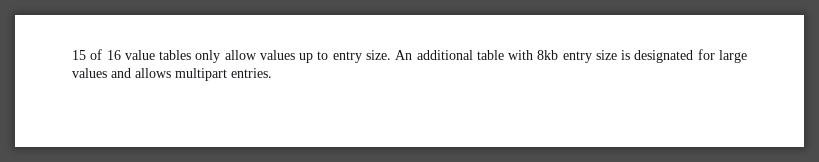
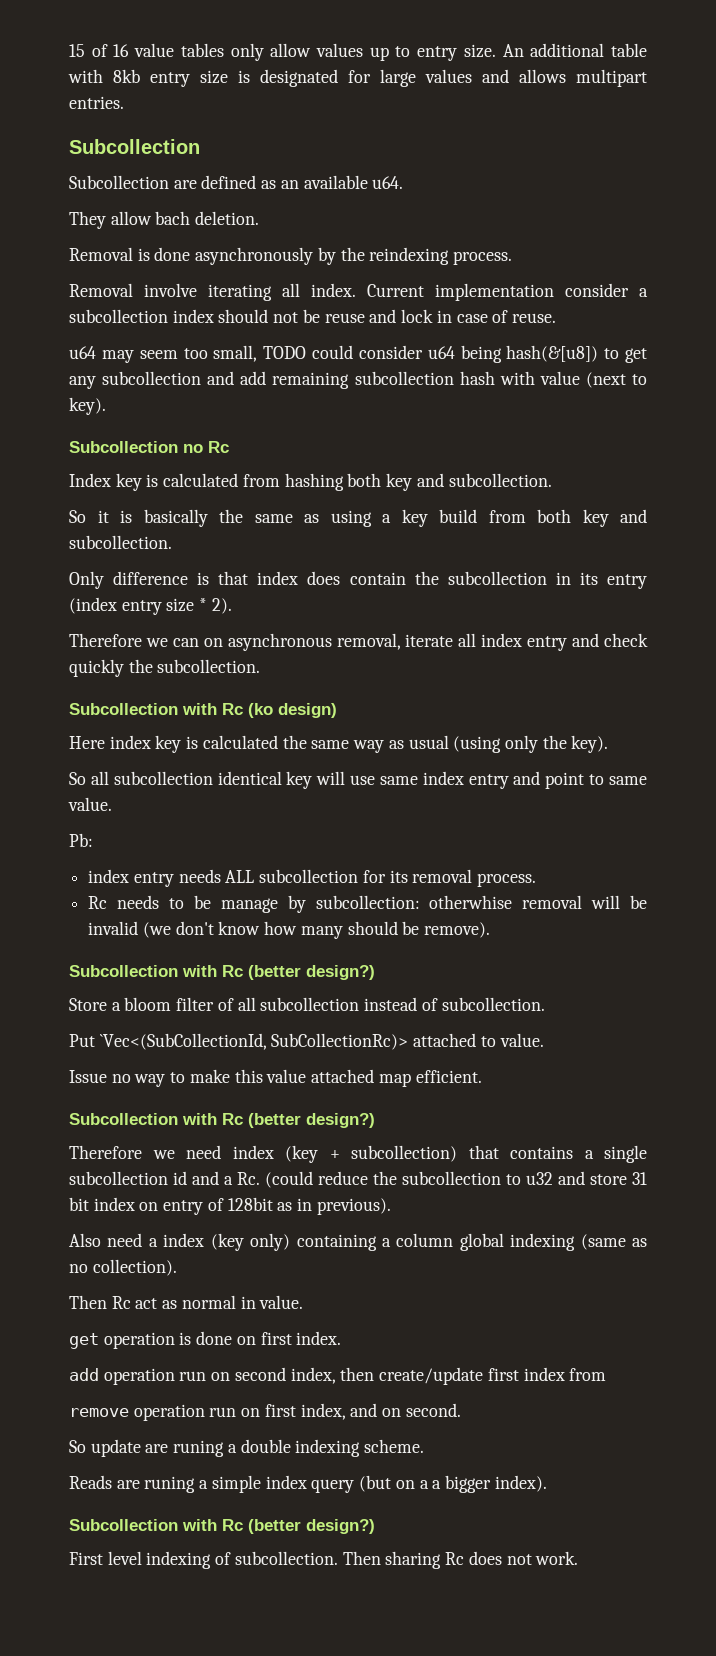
(272, 73) none -> [69,139,200,154] [69,175,404,189] [69,211,260,229] [69,247,513,265] [69,283,648,301] [69,309,556,323] [69,345,647,363] [69,371,648,389] [69,397,106,415] [69,441,229,453] [69,473,552,491] [69,509,647,527] [69,535,172,549] [69,571,647,589] [69,597,232,615] [69,633,649,651] [69,659,261,677] [69,703,337,718] [69,735,609,753] [69,771,647,789] [68,797,112,811] [69,833,93,847] [88,869,537,887] [88,895,647,913] [88,921,491,939] [69,965,375,980] [69,997,545,1011] [69,1033,544,1050] [69,1069,482,1087] [69,1113,375,1128] [69,1145,647,1163] [69,1171,647,1188] [69,1197,391,1215] [69,1233,647,1251] [69,1259,177,1276] [69,1295,304,1309] [69,1331,342,1349] [69,1367,607,1385] [69,1403,461,1421] [69,1439,425,1457] [69,1475,547,1493] [69,1519,375,1534] [69,1551,579,1569] // Subcollection // Subcollection are defined as an available u64. // They allow bach deletion. // Removal is done asynchronously by the reindexing process. // Removal involve iterating all index. Current implementation consider a subcollection index should not be reuse and lock in case of reuse. // u64 may seem too small, TODO could consider u64 being hash(&[u8]) to get any subcollection and add remaining subcollection hash with value (next to key). // Subcollection no Rc // Index key is calculated from hashing both key and subcollection. // So it is basically the same as using a key build from both key and subcollection. // Only difference is that index does contain the subcollection in its entry (index entry size * 2). // Therefore we can on asynchronous removal, iterate all index entry and check quickly the subcollection. // Subcollection with Rc (ko design) // Here index key is calculated the same way as usual (using only the key). // So all subcollection identical key will use same index entry and point to same value. // Pb: // index entry needs ALL subcollection for its removal process. // Rc needs to be manage by subcollection: otherwhise removal will be invalid (we don't know how many should be remove). // Subcollection with Rc (better design?) // Store a bloom filter of all subcollection instead of subcollection. // Put `Vec<(SubCollectionId, SubCollectionRc)> attached to value. // Issue no way to make this value attached map efficient. // Subcollection with Rc (better design?) // Therefore we need index (key + subcollection) that contains a single subcollection id and a Rc. (could reduce the subcollection to u32 and store 31 bit index on entry of 128bit as in previous). // Also need a index (key only) containing a column global indexing (same as no collection). // Then Rc act as normal in value. // get operation is done on first index. // add operation run on second index, then create/update first index from // remove operation run on first index, and on second. // So update are runing a double indexing scheme. // Reads are runing a simple index query (but on a a bigger index). // Subcollection with Rc (better design?) // First level indexing of subcollection. Then sharing Rc does not work.

